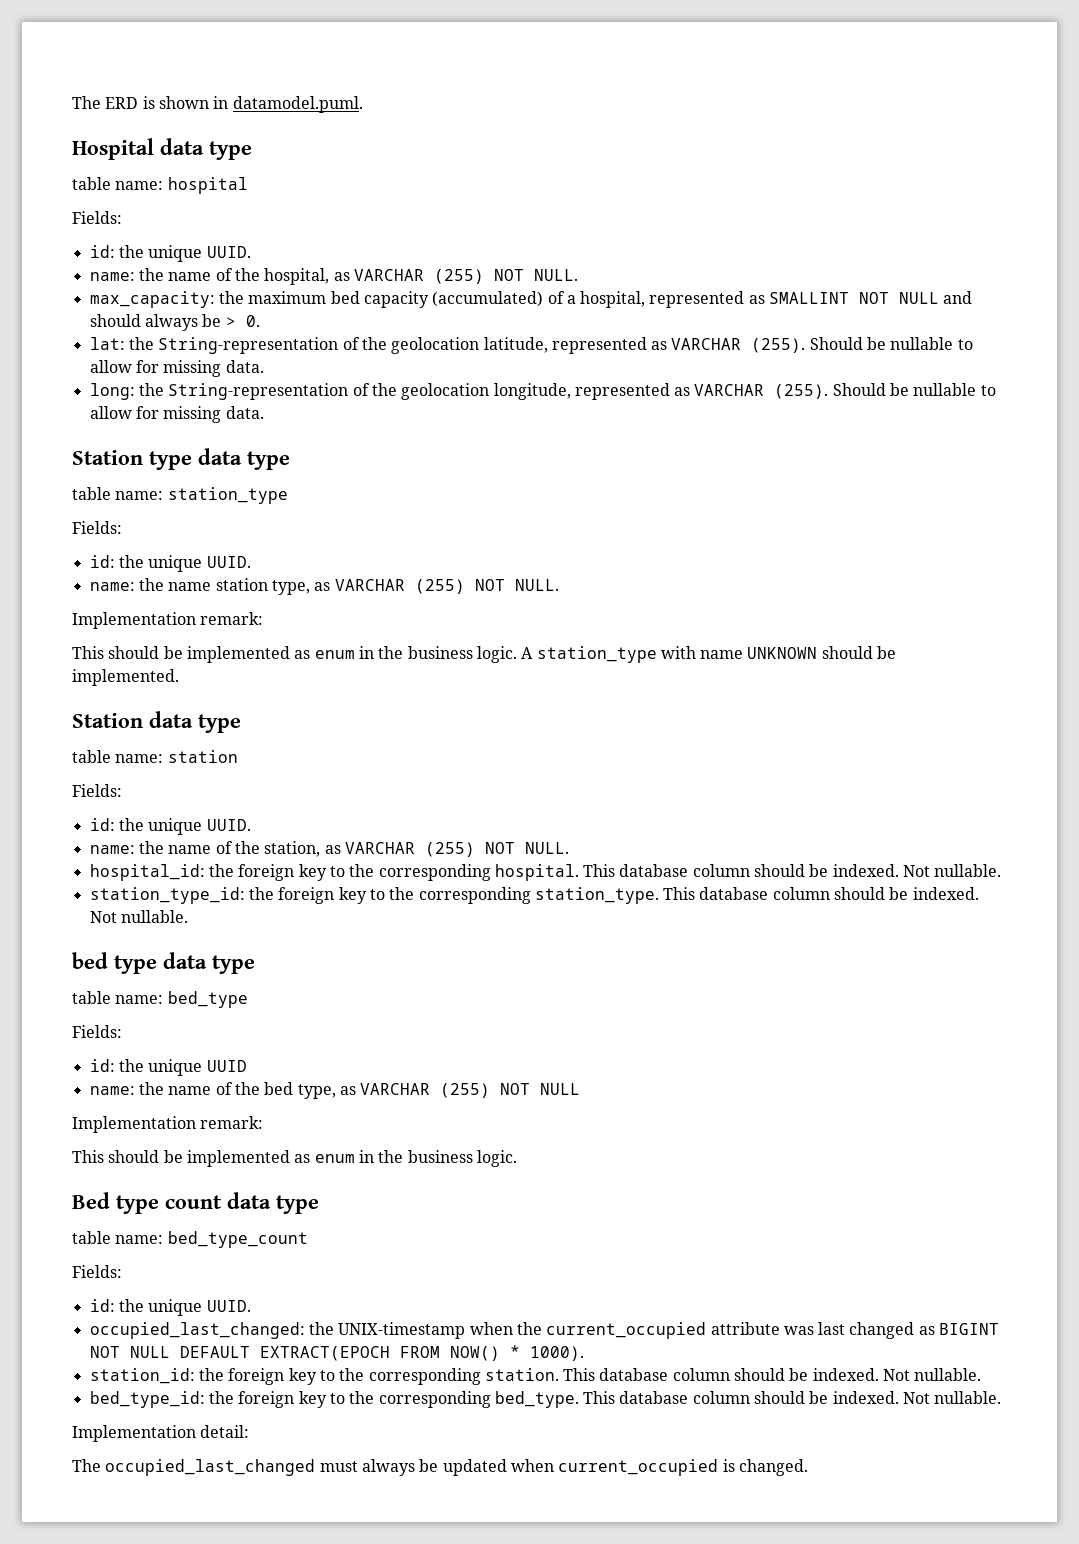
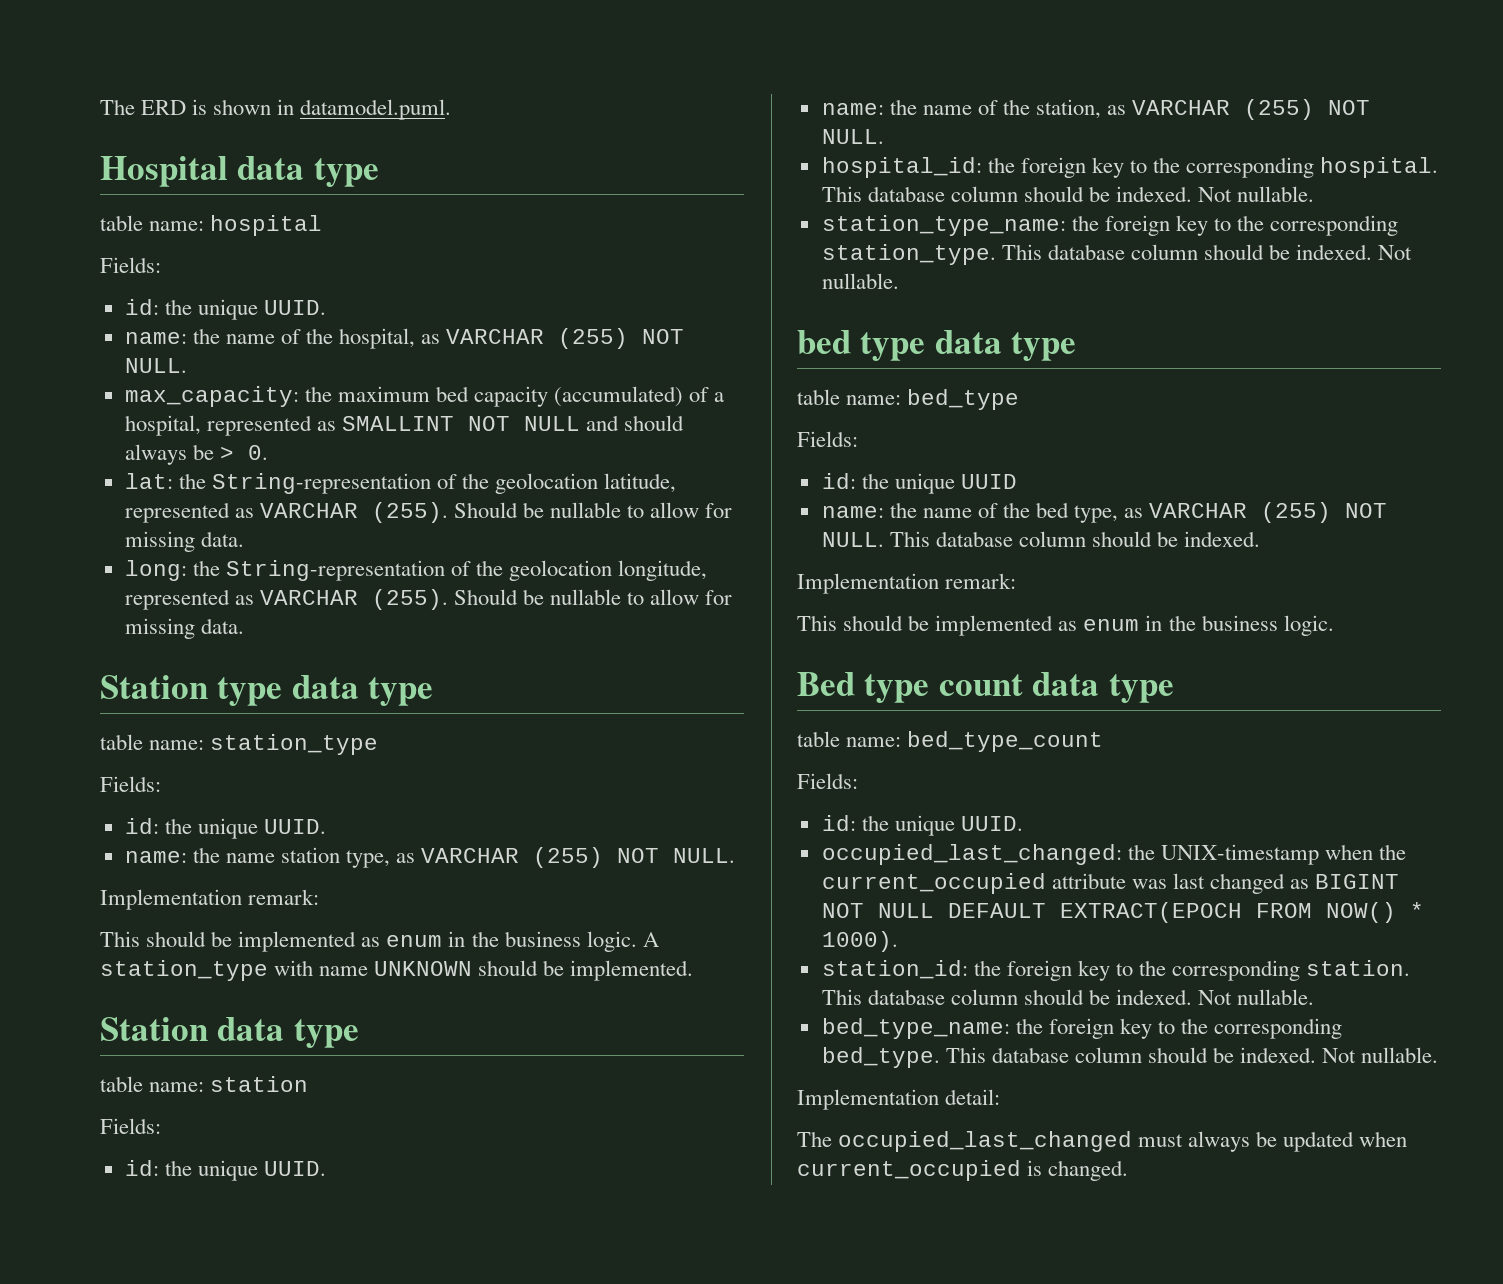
[89,887,245,904] station_type_id: -> [821,215,1066,236] station_type_name:
[540,1083,581,1095] NULL -> [821,531,1261,547] NULL. This database column should be indexed.
[89,1391,205,1408] bed_type_id: -> [821,1018,1010,1039] bed_type_name:

